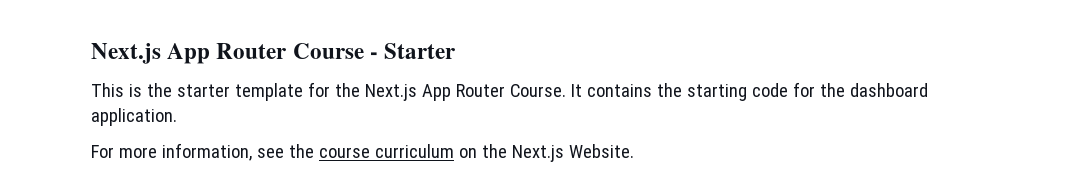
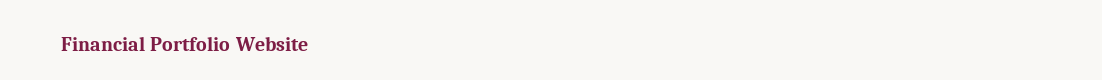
[91,43,456,64] [91,82,928,101] [91,108,177,126] [91,143,634,162] Next.js App Router Course - Starter // This is the starter template for the Next.js App Router Course. It contains the starting code for the dashboard application. // For more information, see the course curriculum on the Next.js Website. -> [61,36,308,51] Financial Portfolio Website

